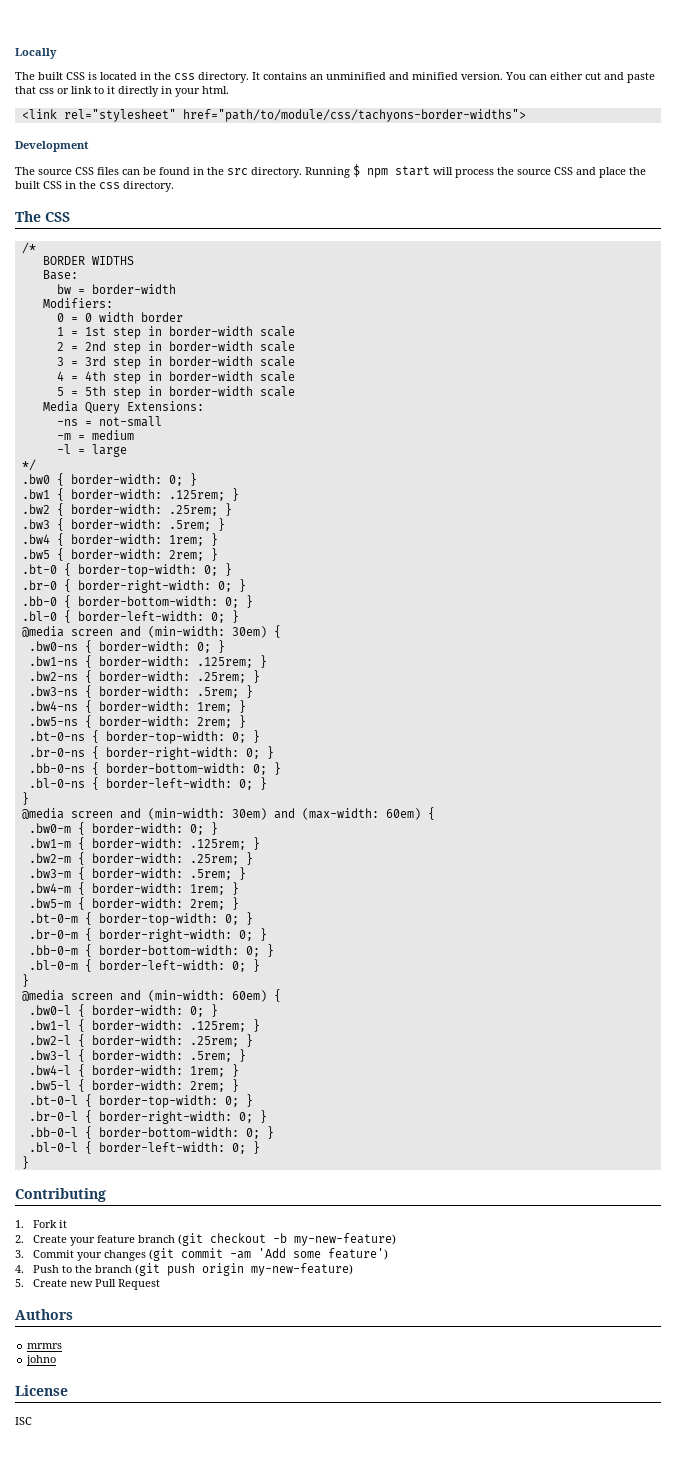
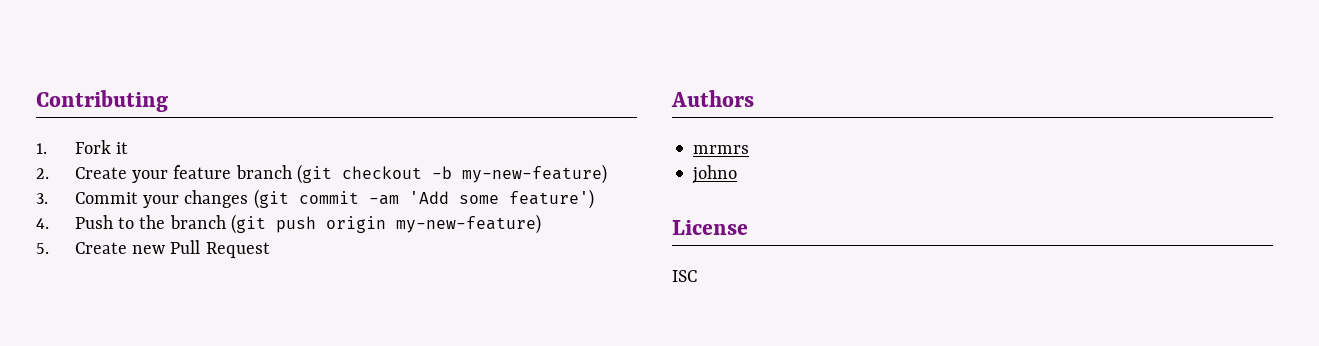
[15,48,57,59] [15,72,655,83] [15,86,229,97] [21,109,526,122] [15,141,89,152] [15,164,646,178] [15,181,174,192] [15,211,70,222] [21,242,36,254] [42,256,134,265] [42,270,78,280] [56,284,176,294] [42,298,113,308] [56,312,183,322] [56,326,295,339] [56,341,295,354] [56,356,295,369] [56,371,295,384] [56,386,295,399] [42,401,204,414] [56,416,162,427] [56,430,134,440] [56,444,127,457] [21,459,36,471] [21,473,197,486] [21,488,239,501] [21,503,232,516] [21,518,225,531] [21,533,218,546] [21,548,218,561] [21,563,232,577] [21,579,246,593] [21,595,253,608] [21,610,239,623] [21,625,281,638] [28,640,225,653] [28,655,267,668] [28,670,260,683] [28,685,253,698] [28,700,246,713] [28,715,246,728] [28,730,260,744] [28,746,274,760] [28,762,281,775] [28,777,267,790] [21,792,29,805] [21,807,435,820] [28,822,218,835] [28,837,260,850] [28,852,253,865] [28,867,246,880] [28,882,239,895] [28,897,239,910] [28,912,253,926] [28,928,267,942] [28,944,274,957] [28,959,260,972] [21,974,29,987] [21,989,281,1002] [28,1004,218,1017] [28,1019,260,1032] [28,1034,253,1047] [28,1049,246,1062] [28,1064,239,1077] [28,1079,239,1092] [28,1094,253,1108] [28,1110,267,1124] [28,1126,274,1139] [28,1141,260,1154] [21,1156,29,1169] Locally // The built CSS is located in the css directory. It contains an unminified and minified version. You can either cut and paste that css or link to it directly in your html. // <link rel="stylesheet" href="path/to/module/css/tachyons-border-widths"> // Development // The source CSS files can be found in the src directory. Running $ npm start will process the source CSS and place the built CSS in the css directory. // The CSS // /* // BORDER WIDTHS // Base: // bw = border-width // Modifiers: // 0 = 0 width border // 1 = 1st step in border-width scale // 2 = 2nd step in border-width scale // 3 = 3rd step in border-width scale // 4 = 4th step in border-width scale // 5 = 5th step in border-width scale // Media Query Extensions: // -ns = not-small // -m = medium // -l = large // */ // .bw0 { border-width: 0; } // .bw1 { border-width: .125rem; } // .bw2 { border-width: .25rem; } // .bw3 { border-width: .5rem; } // .bw4 { border-width: 1rem; } // .bw5 { border-width: 2rem; } // .bt-0 { border-top-width: 0; } // .br-0 { border-right-width: 0; } // .bb-0 { border-bottom-width: 0; } // .bl-0 { border-left-width: 0; } // @media screen and (min-width: 30em) { // .bw0-ns { border-width: 0; } // .bw1-ns { border-width: .125rem; } // .bw2-ns { border-width: .25rem; } // .bw3-ns { border-width: .5rem; } // .bw4-ns { border-width: 1rem; } // .bw5-ns { border-width: 2rem; } // .bt-0-ns { border-top-width: 0; } // .br-0-ns { border-right-width: 0; } // .bb-0-ns { border-bottom-width: 0; } // .bl-0-ns { border-left-width: 0; } // } // @media screen and (min-width: 30em) and (max-width: 60em) { // .bw0-m { border-width: 0; } // .bw1-m { border-width: .125rem; } // .bw2-m { border-width: .25rem; } // .bw3-m { border-width: .5rem; } // .bw4-m { border-width: 1rem; } // .bw5-m { border-width: 2rem; } // .bt-0-m { border-top-width: 0; } // .br-0-m { border-right-width: 0; } // .bb-0-m { border-bottom-width: 0; } // .bl-0-m { border-left-width: 0; } // } // @media screen and (min-width: 60em) { // .bw0-l { border-width: 0; } // .bw1-l { border-width: .125rem; } // .bw2-l { border-width: .25rem; } // .bw3-l { border-width: .5rem; } // .bw4-l { border-width: 1rem; } // .bw5-l { border-width: 2rem; } // .bt-0-l { border-top-width: 0; } // .br-0-l { border-right-width: 0; } // .bb-0-l { border-bottom-width: 0; } // .bl-0-l { border-left-width: 0; } // } // -> (36, 101) none

